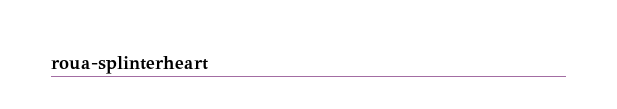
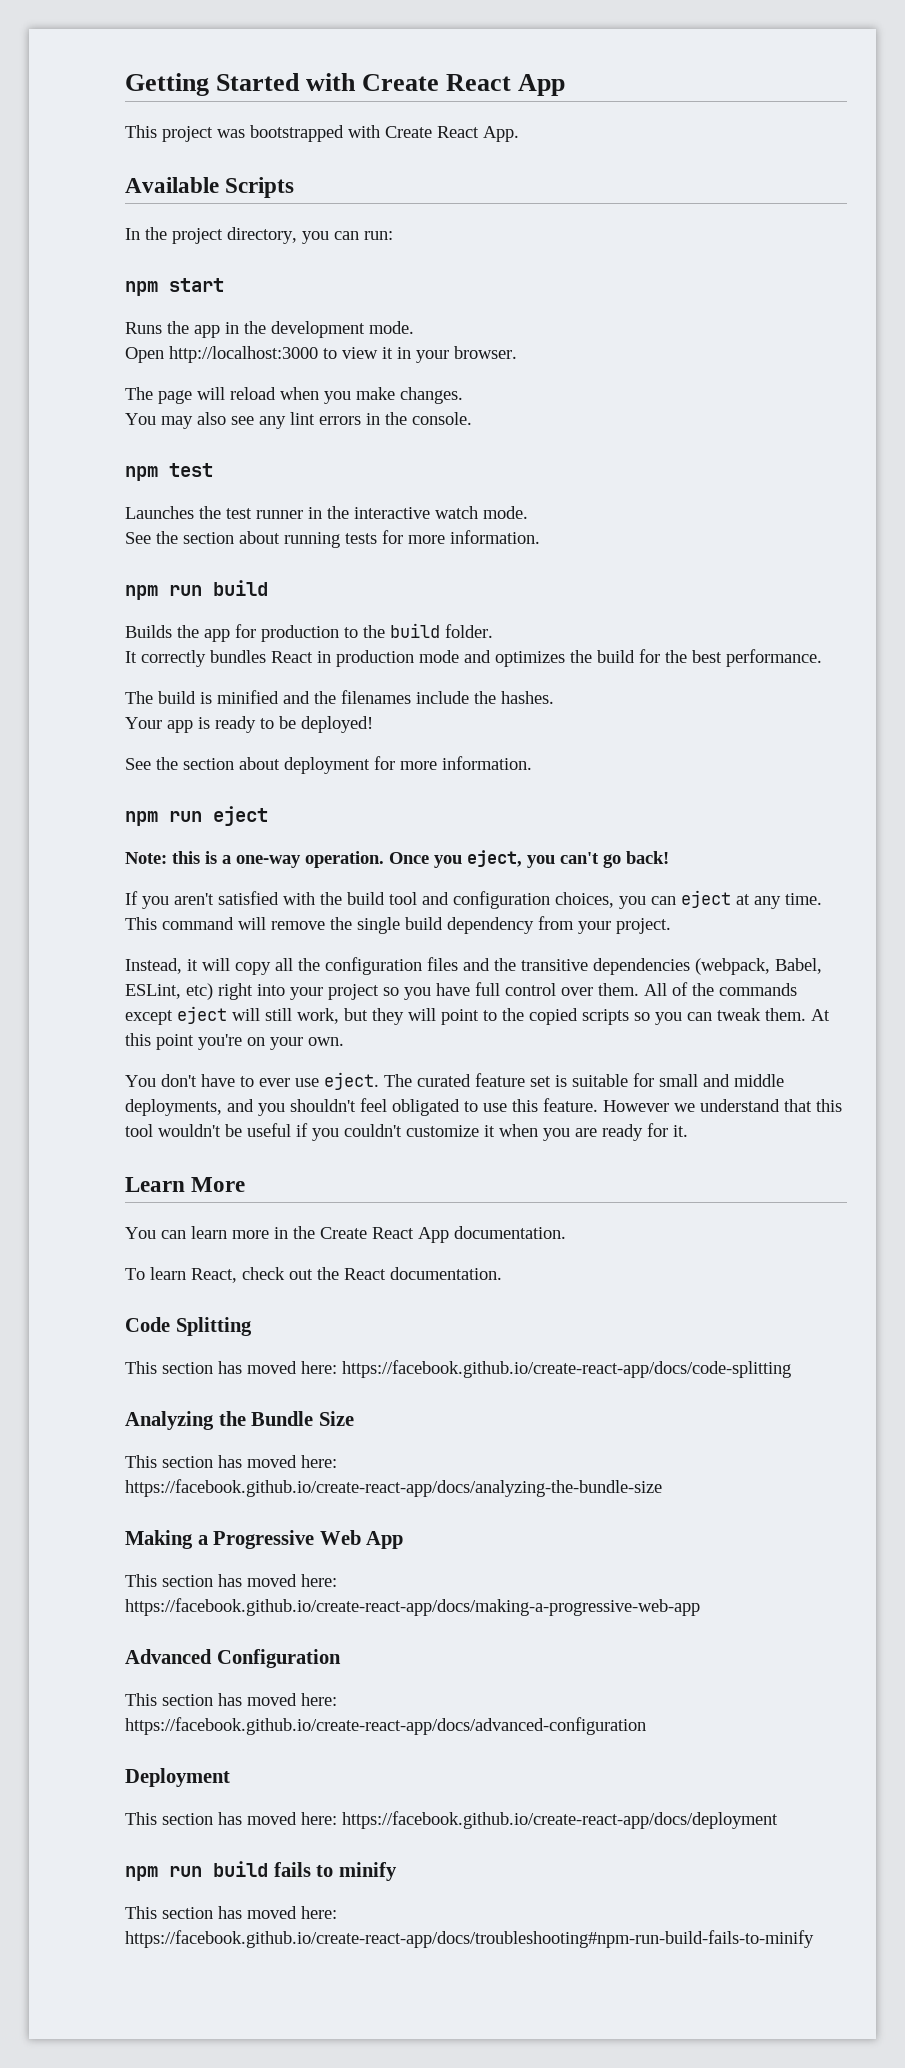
[51,56,208,74] roua-splinterheart -> [125,73,566,96] [125,125,519,142] [125,177,295,198] [125,227,393,244] [125,278,224,296] [125,321,414,338] [125,346,517,363] [125,387,463,404] [125,412,472,429] [125,463,213,481] [125,506,528,519] [125,530,540,548] [125,580,268,600] [125,623,493,642] [125,649,822,667] [125,690,554,704] [125,716,373,733] [125,756,532,774] [125,806,268,826] [125,850,669,868] [125,890,822,909] [125,916,671,934] [125,957,822,975] [125,982,797,1000] [125,1006,830,1025] [125,1033,344,1050] [125,1072,784,1090] [125,1098,842,1116] [125,1123,688,1141] [125,1177,246,1192] [125,1226,566,1243] [125,1267,502,1283] [125,1317,252,1336] [125,1360,791,1378] [125,1411,354,1430] [125,1455,337,1468] [125,1479,662,1497] [125,1530,404,1549] [125,1574,337,1587] [125,1598,700,1616] [125,1649,341,1668] [125,1693,337,1706] [125,1717,646,1735] [125,1768,230,1787] [125,1811,778,1829] [125,1861,397,1881] [125,1906,337,1919] [125,1930,814,1948] Getting Started with Create React App // This project was bootstrapped with Create React App. // Available Scripts // In the project directory, you can run: // npm start // Runs the app in the development mode. // Open http://localhost:3000 to view it in your browser. // The page will reload when you make changes. // You may also see any lint errors in the console. // npm test // Launches the test runner in the interactive watch mode. // See the section about running tests for more information. // npm run build // Builds the app for production to the build folder. // It correctly bundles React in production mode and optimizes the build for the best performance. // The build is minified and the filenames include the hashes. // Your app is ready to be deployed! // See the section about deployment for more information. // npm run eject // Note: this is a one-way operation. Once you eject, you can't go back! // If you aren't satisfied with the build tool and configuration choices, you can eject at any time. This command will remove the single build dependency from your project. // Instead, it will copy all the configuration files and the transitive dependencies (webpack, Babel, ESLint, etc) right into your project so you have full control over them. All of the commands except eject will still work, but they will point to the copied scripts so you can tweak them. At this point you're on your own. // You don't have to ever use eject. The curated feature set is suitable for small and middle deployments, and you shouldn't feel obligated to use this feature. However we understand that this tool wouldn't be useful if you couldn't customize it when you are ready for it. // Learn More // You can learn more in the Create React App documentation. // To learn React, check out the React documentation. // Code Splitting // This section has moved here: https://facebook.github.io/create-react-app/docs/code-splitting // Analyzing the Bundle Size // This section has moved here: https://facebook.github.io/create-react-app/docs/analyzing-the-bundle-size // Making a Progressive Web App // This section has moved here: https://facebook.github.io/create-react-app/docs/making-a-progressive-web-app // Advanced Configuration // This section has moved here: https://facebook.github.io/create-react-app/docs/advanced-configuration // Deployment // This section has moved here: https://facebook.github.io/create-react-app/docs/deployment // npm run build fails to minify // This section has moved here: https://facebook.github.io/create-react-app/docs/troubleshooting#npm-run-build-fails-to-minify

